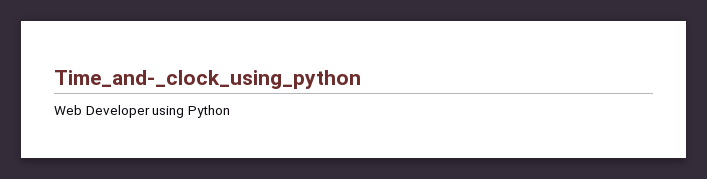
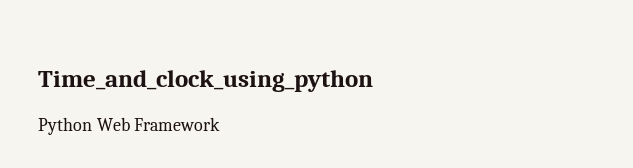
[54,70,361,89] [54,105,230,118] Time_and-_clock_using_python // Web Developer using Python -> [38,70,373,92] [38,117,221,135] Time_and_clock_using_python // Python Web Framework

